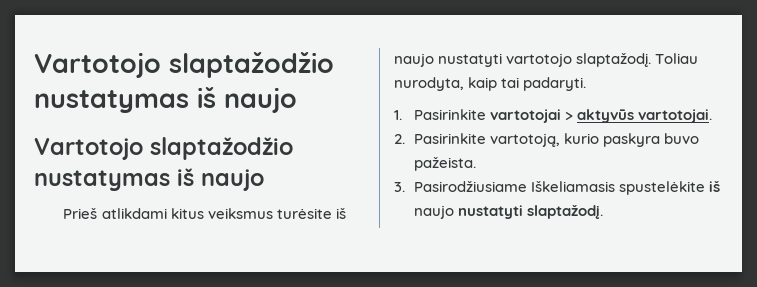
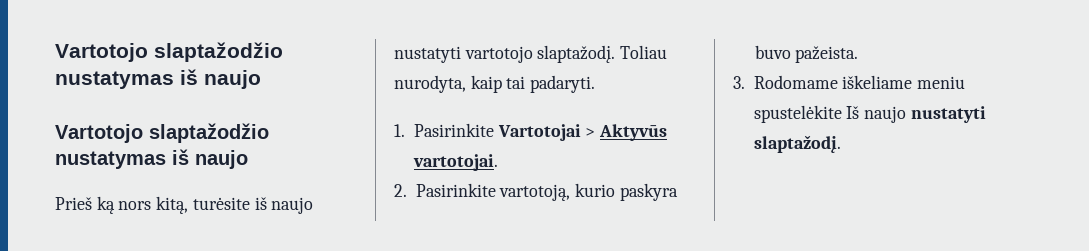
[101,208,273,219] atlikdami kitus veiksmus -> [96,196,189,214] ką nors kitą,
[490,109,635,123] vartotojai > aktyvūs -> [497,124,668,141] Vartotojai > Aktyvūs
[414,181,721,195] Pasirodžiusiame Iškeliamasis spustelėkite iš -> [753,75,966,89] [753,105,860,123] Rodomame iškeliame meniu spustelėkite Iš

